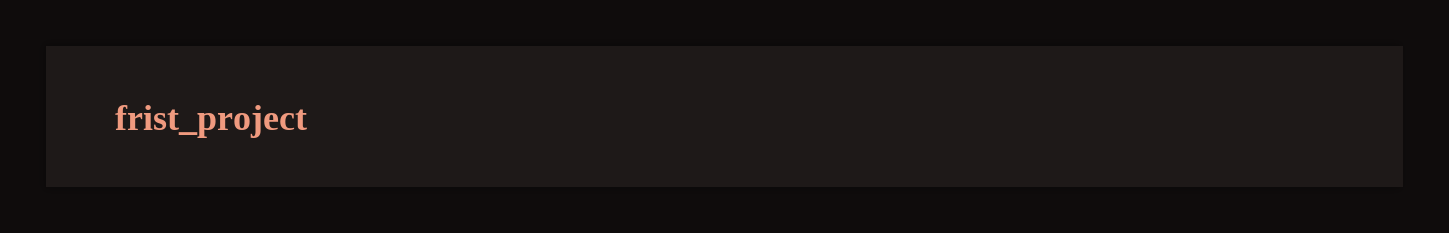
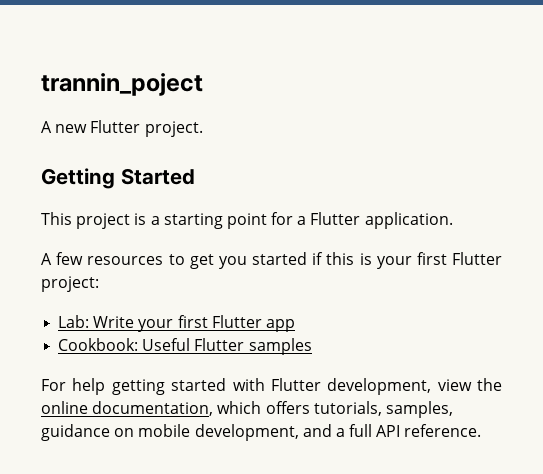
[115,105,307,138] frist_project -> [41,73,203,96] [41,120,203,137] [41,168,195,189] [41,212,453,229] [41,252,503,269] [41,276,99,292] [58,315,295,332] [58,338,312,355] [41,378,502,395] [41,401,453,418] [41,424,482,441] trannin_poject // A new Flutter project. // Getting Started // This project is a starting point for a Flutter application. // A few resources to get you started if this is your first Flutter project: // Lab: Write your first Flutter app // Cookbook: Useful Flutter samples // For help getting started with Flutter development, view the online documentation, which offers tutorials, samples, guidance on mobile development, and a full API reference.

